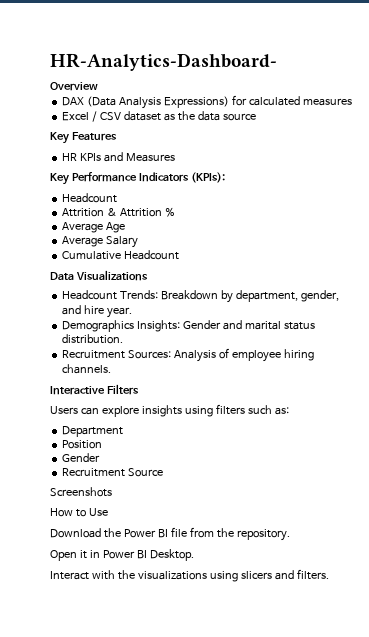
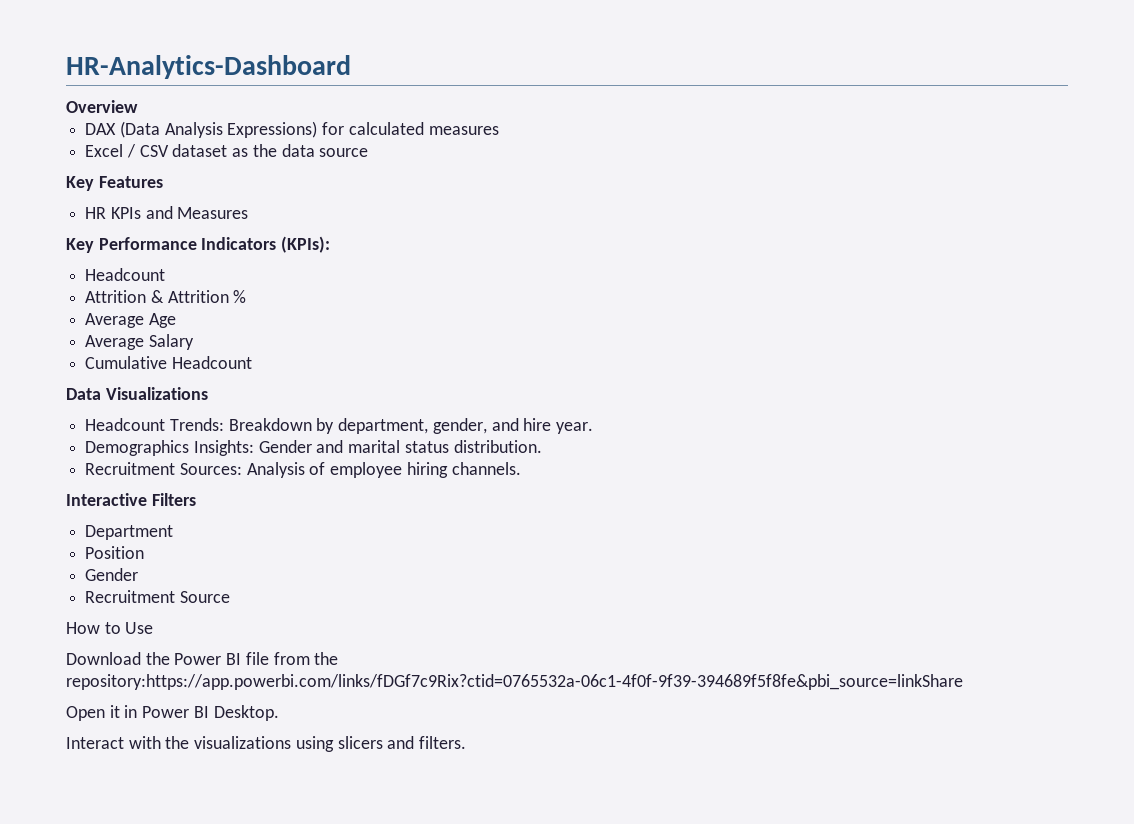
[50,53,277,71] HR-Analytics-Dashboard- -> [66,55,351,79] HR-Analytics-Dashboard
[50,404,289,417] // Users can explore insights using filters such as: -> (196, 499) none
[50,487,112,497] // Screenshots -> (230, 597) none
[236,529,290,541] repository. -> [66,674,963,690] repository:https://app.powerbi.com/links/fDGf7c9Rix?ctid=0765532a-06c1-4f0f-9f39-394689f5f8fe&pbi_source=linkShare

